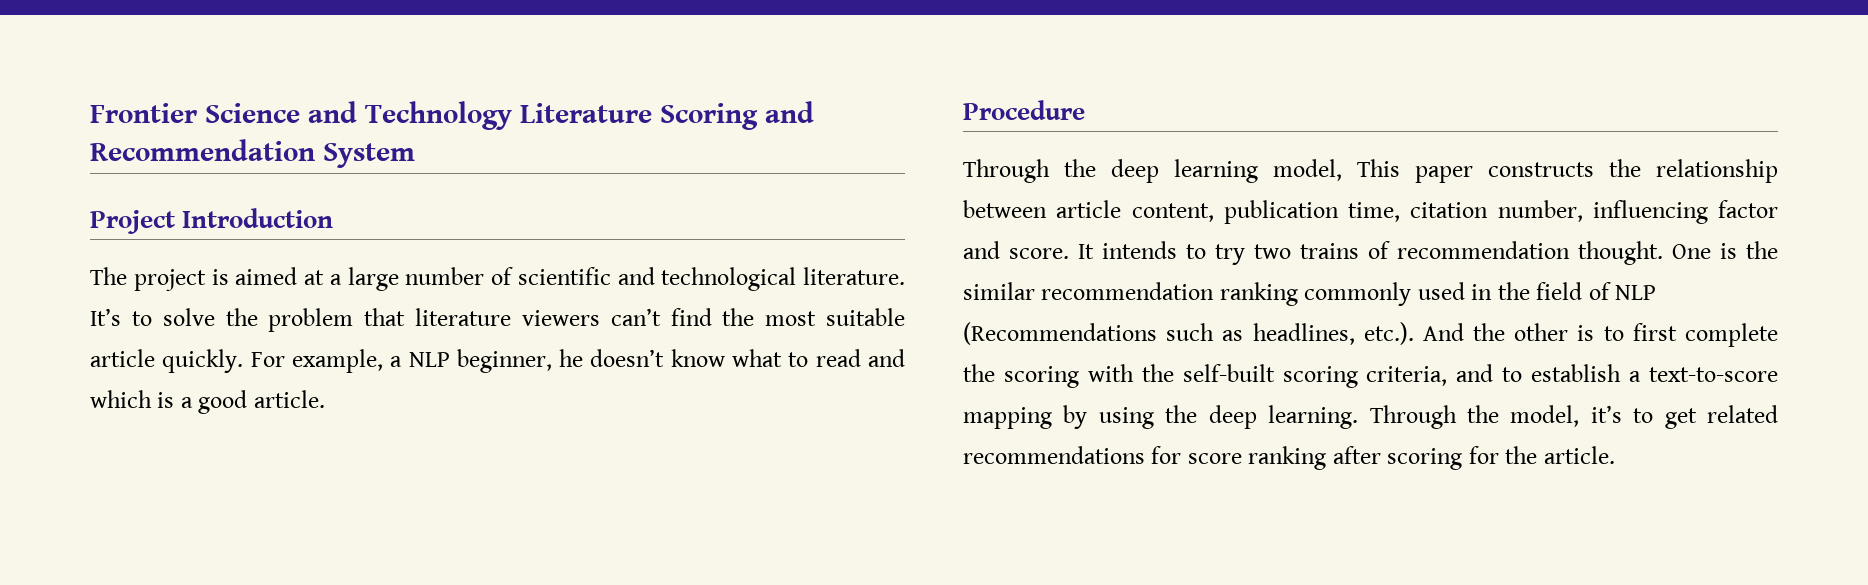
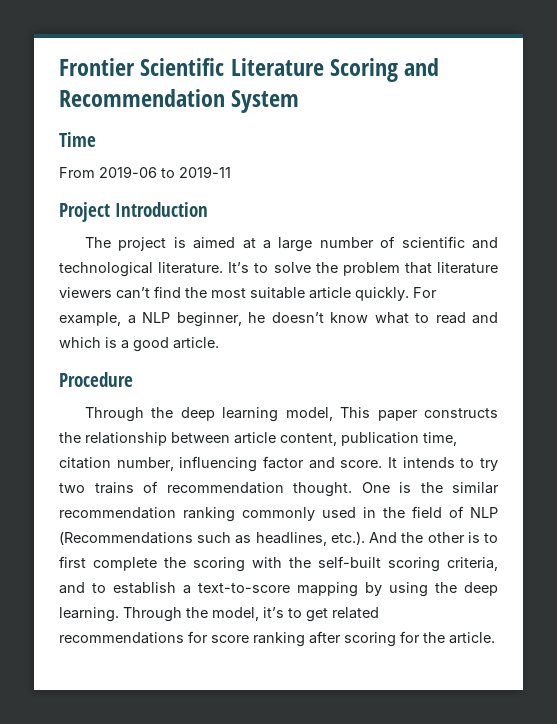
[205,101,512,130] Science and Technology -> [140,58,225,76] Scientific
(415, 155) none -> [59,132,96,147] [59,166,231,178] // Time // From 2019-06 to 2019-11

